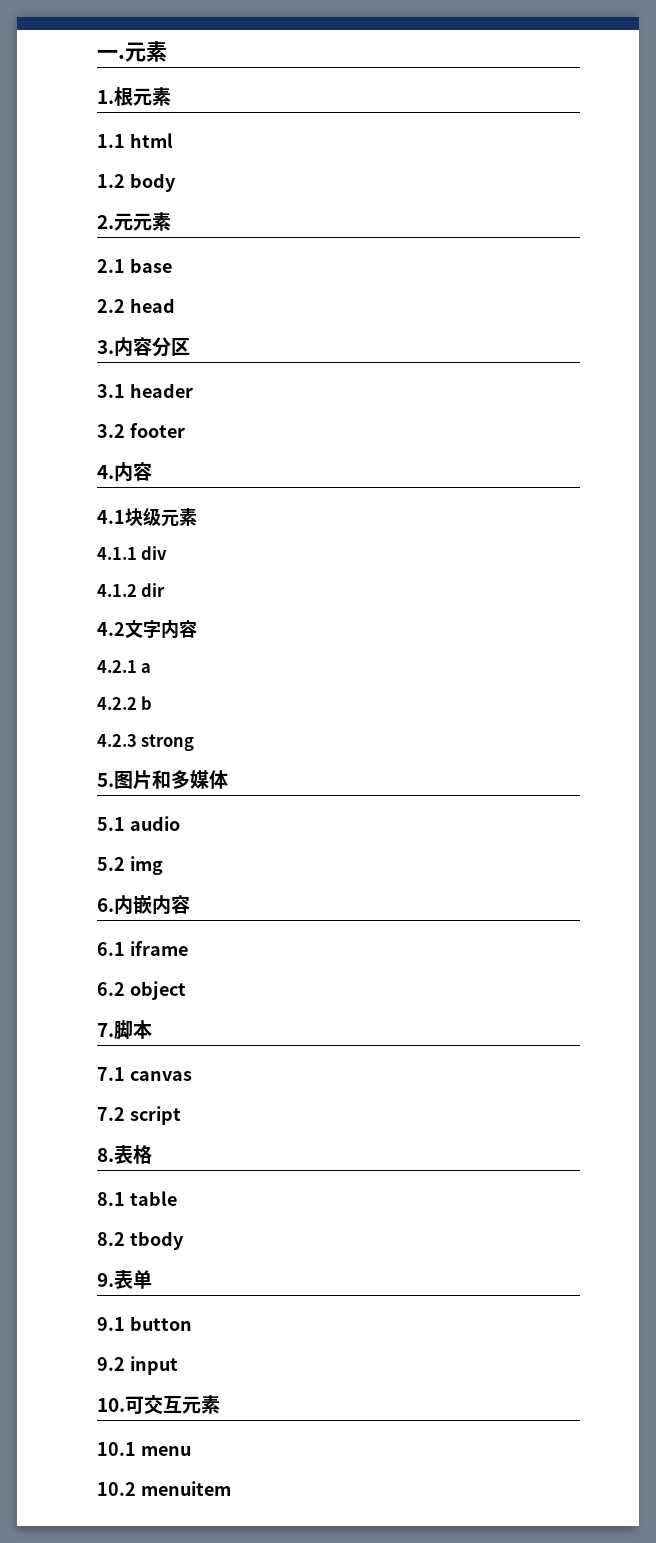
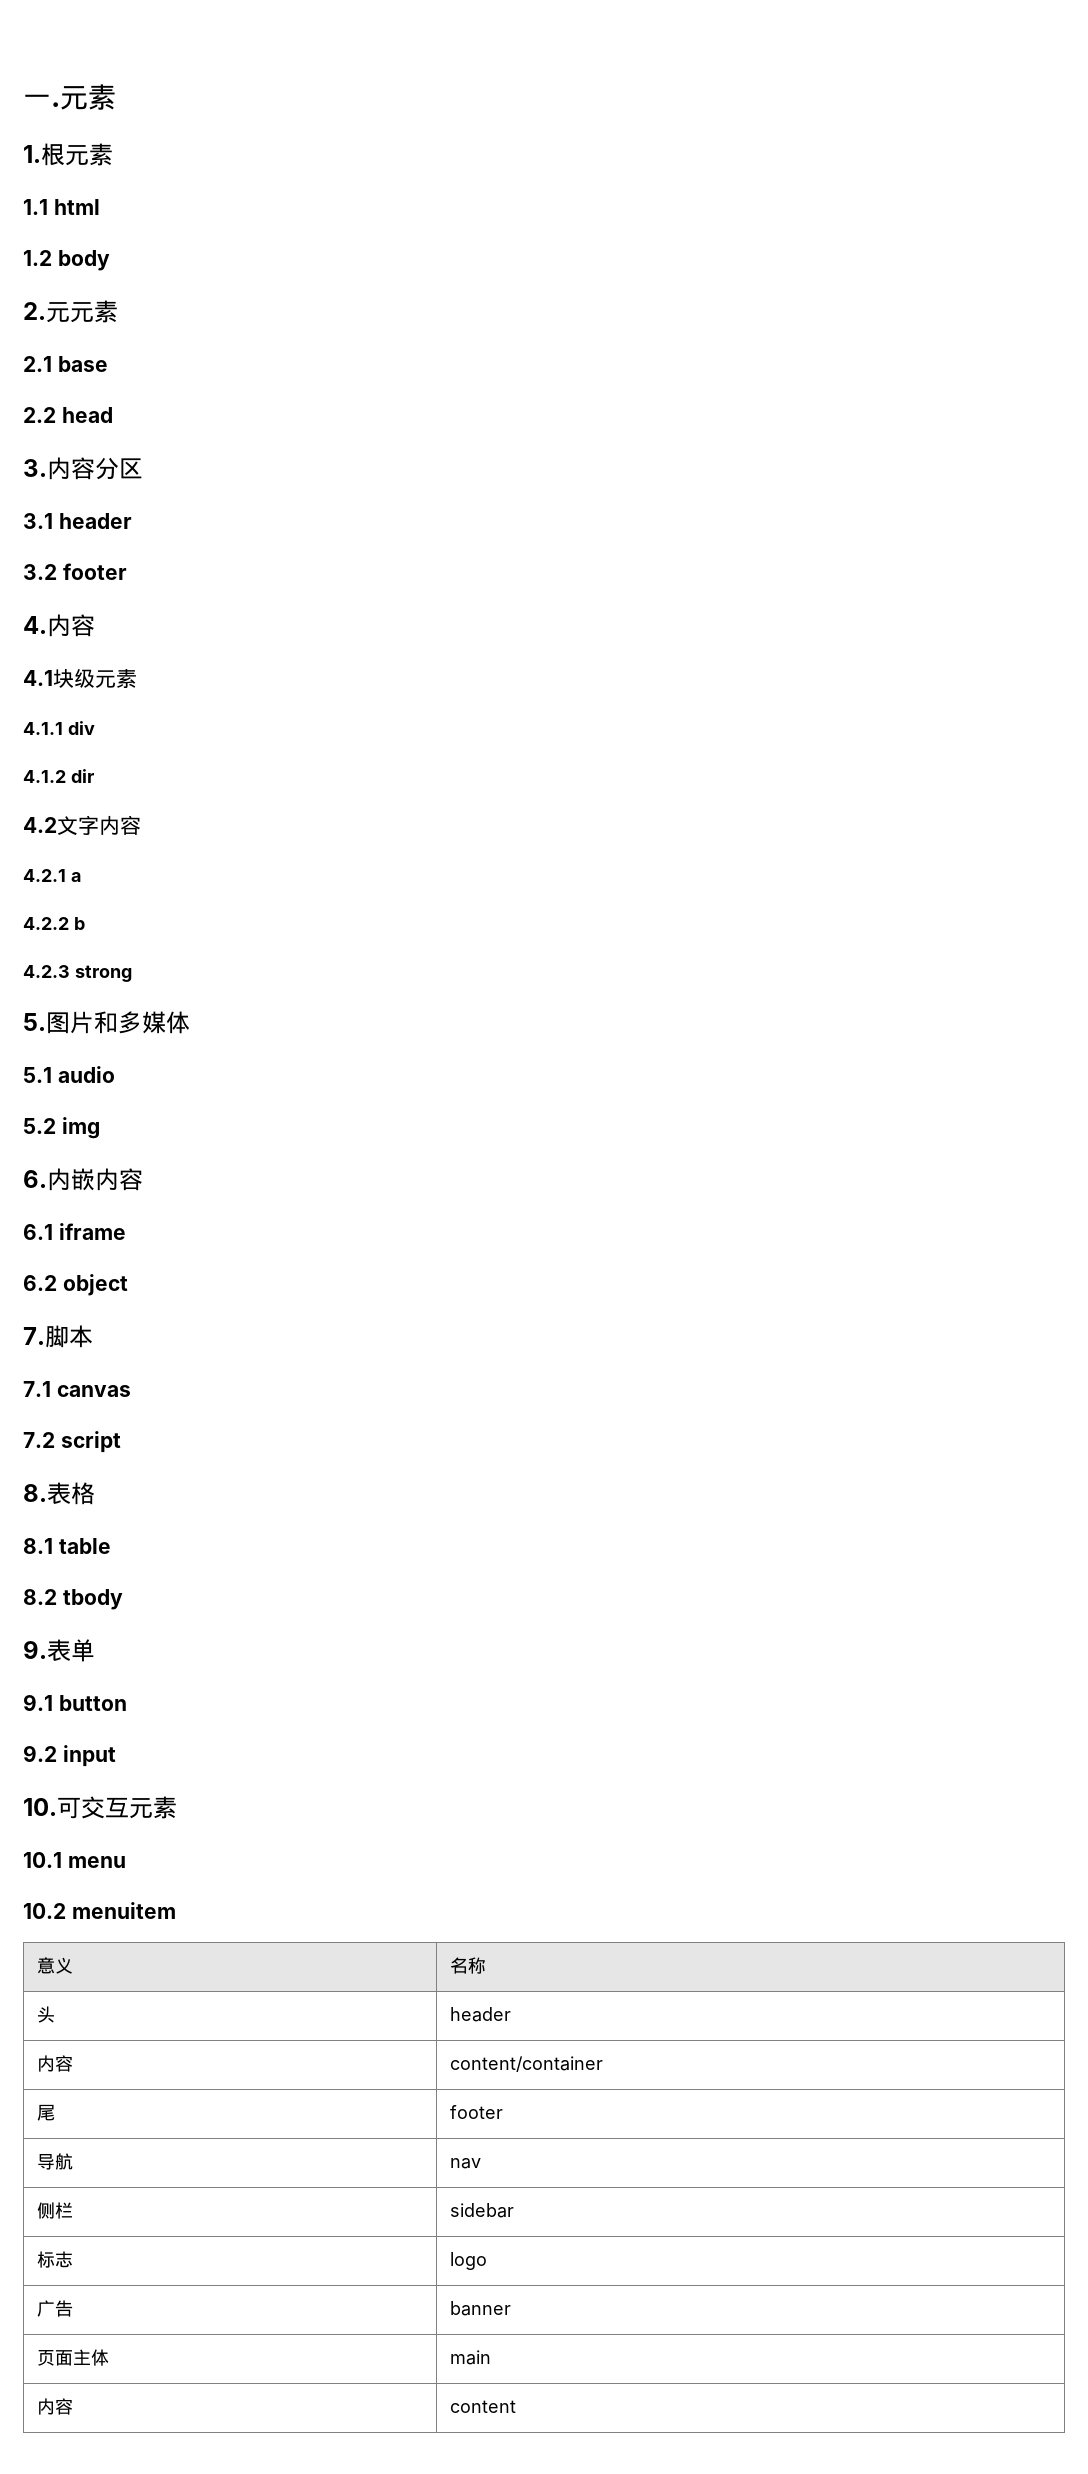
(231, 1488) none -> [37,1957,74,1974] [450,1957,487,1974] [37,2006,56,2023] [450,2007,512,2022] [37,2055,74,2072] [450,2056,604,2072] [37,2104,56,2121] [450,2105,504,2119] [37,2153,74,2170] [450,2158,482,2169] [37,2202,74,2219] [450,2203,515,2218] [37,2251,74,2268] [450,2252,488,2270] [37,2300,74,2317] [450,2301,512,2316] [37,2349,110,2366] [450,2350,492,2365] [37,2398,74,2415] [450,2400,517,2413] // 意义 | 名称 // 头 | header // 内容 | content/container // 尾 | footer // 导航 | nav // 侧栏 | sidebar // 标志 | logo // 广告 | banner // 页面主体 | main // 内容 | content

